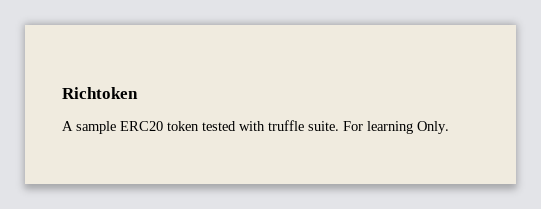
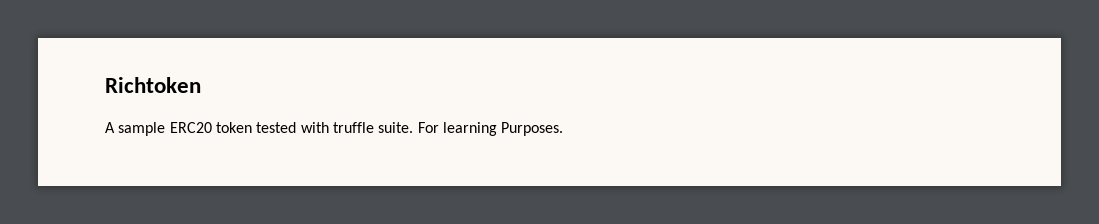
[417,121,449,134] Only. -> [501,122,564,136] Purposes.

